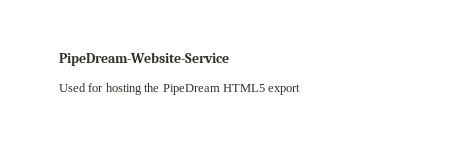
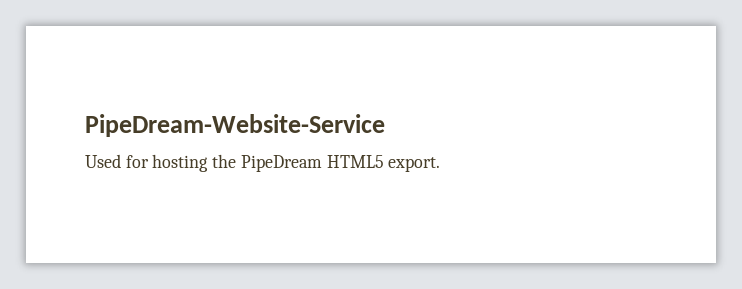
[268,84,301,95] export -> [388,157,441,172] export.

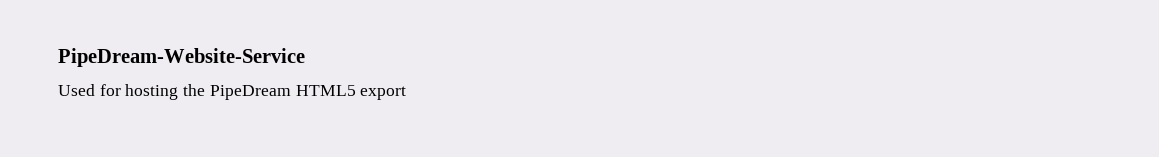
[388,157,441,172] export. -> [360,86,407,100] export

